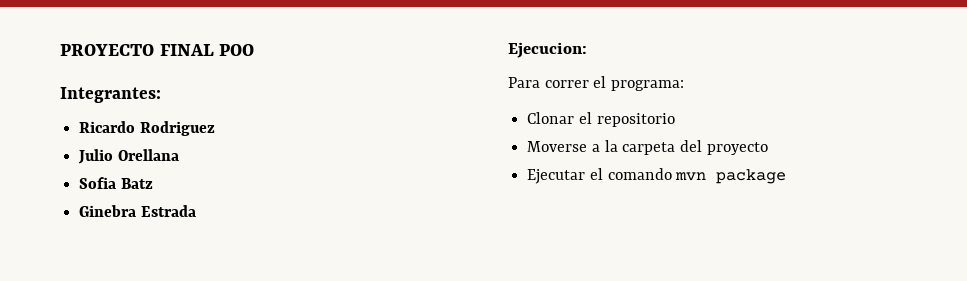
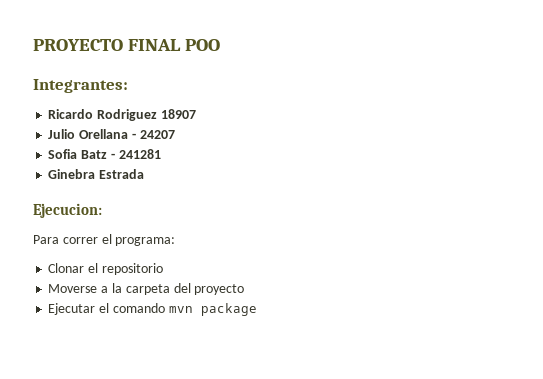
(215, 128) none -> [160,109,196,119] 18907
(179, 155) none -> [131,130,175,139] - 24207
(153, 183) none -> [110,149,161,159] - 241281

